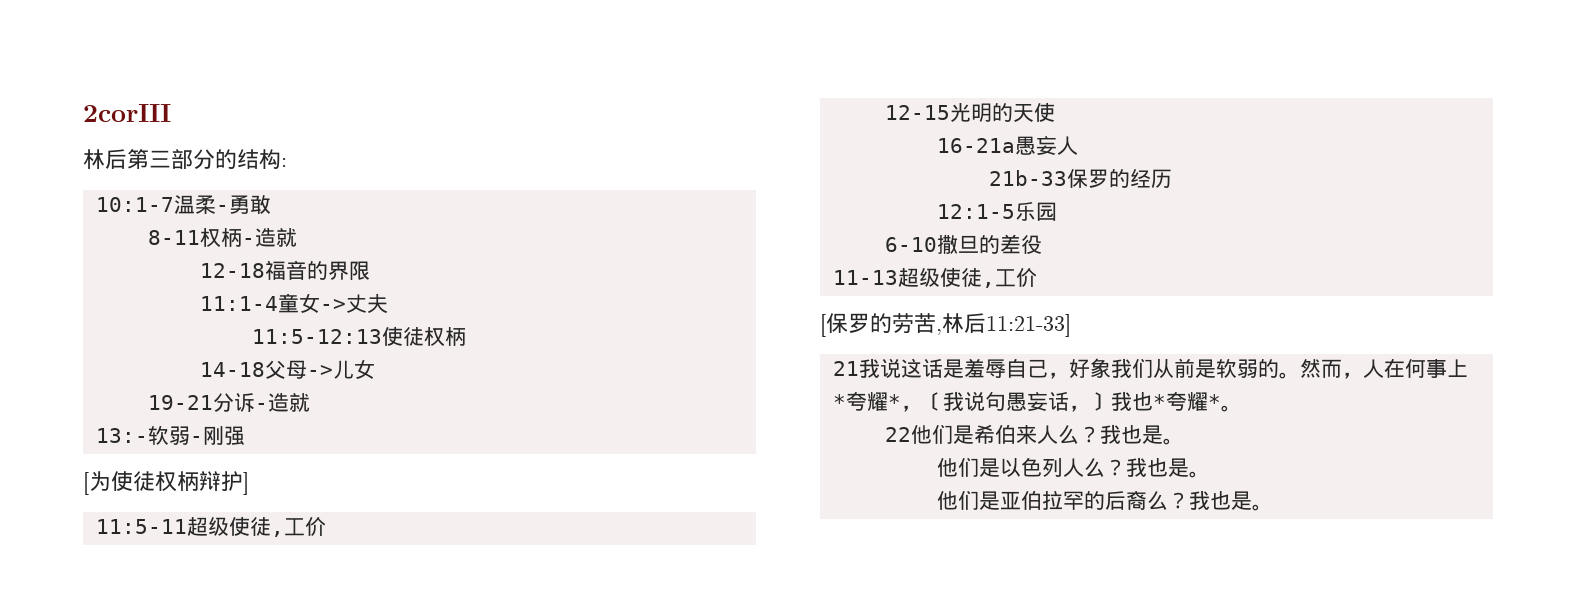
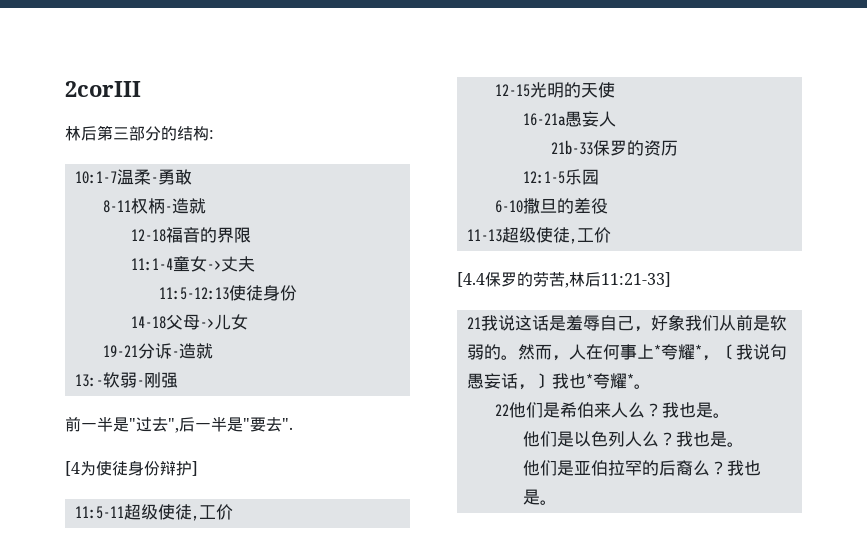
[423,327,466,347] 权柄 -> [262,285,297,301] 身份
[83,471,199,495] [为使徒权柄 -> [65,416,293,433] [65,460,160,476] 前一半是"过去",后一半是"要去". // [4为使徒身份
[1129,169,1151,188] 经 -> [643,140,661,156] 资
[820,314,826,337] [ -> [457,272,485,287] [4.4

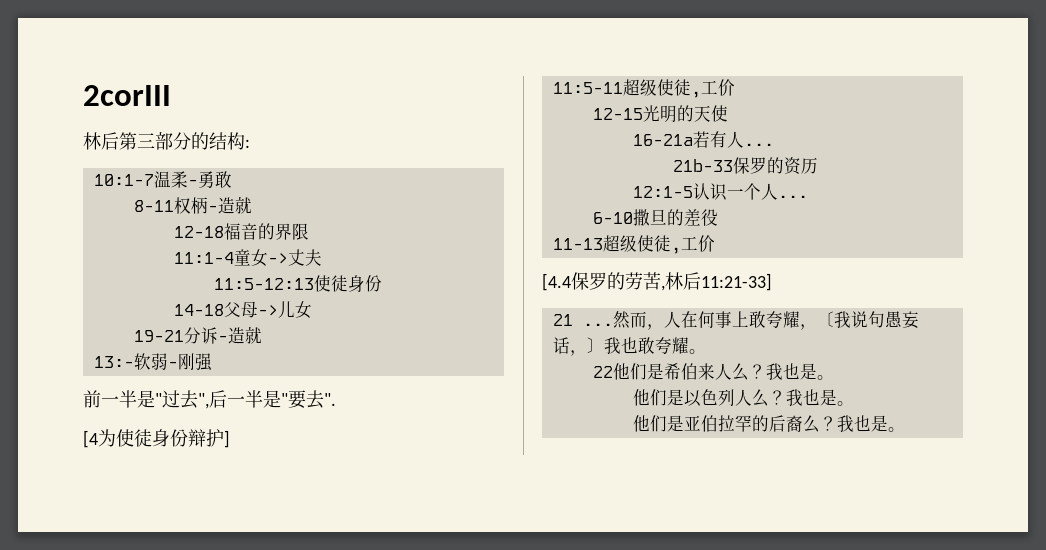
[564,111,616,127] 愚妄人 -> [692,131,774,148] 若有人...
[564,169,599,185] 乐园 -> [692,183,808,201] 认识一个人...
[480,314,787,332] [466,344,518,360] 我说这话是羞辱自己，好象我们从前是软弱的。 -> [582,323,613,326] ...
[653,344,702,360] *夸耀* -> [748,311,800,328] 敢夸耀
[585,373,634,389] *夸耀* -> [637,337,689,354] 敢夸耀

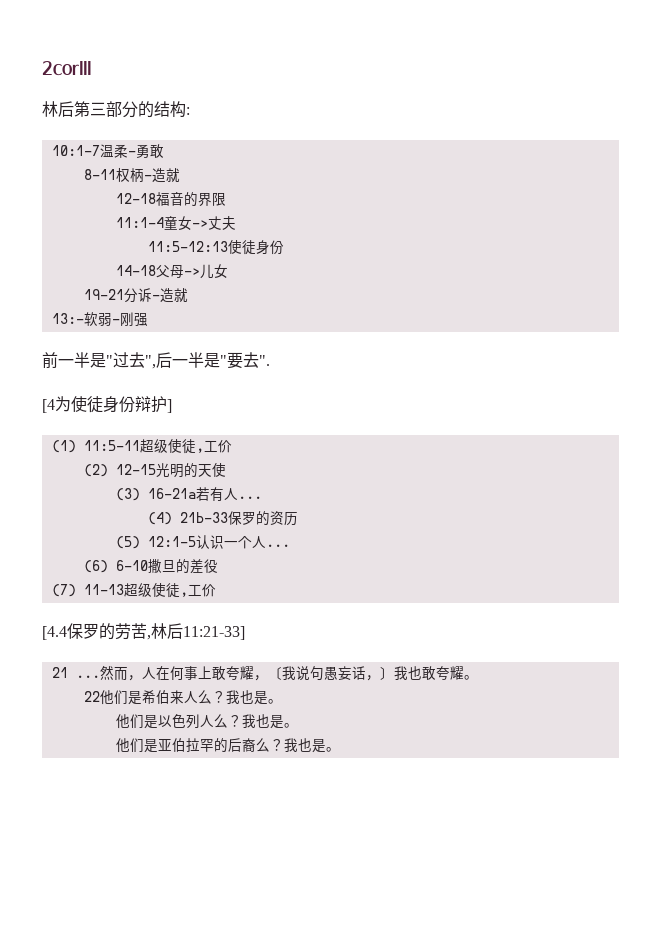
(230, 439) none -> [51,440,76,453] (1)
(735, 87) none -> [83,464,108,477] (2)
(728, 113) none -> [115,488,140,501] (3)
(774, 144) none -> [147,512,172,525] (4)
(818, 165) none -> [115,536,140,549] (5)
(808, 196) none -> [83,560,108,573] (6)
(718, 217) none -> [51,584,76,597] (7)

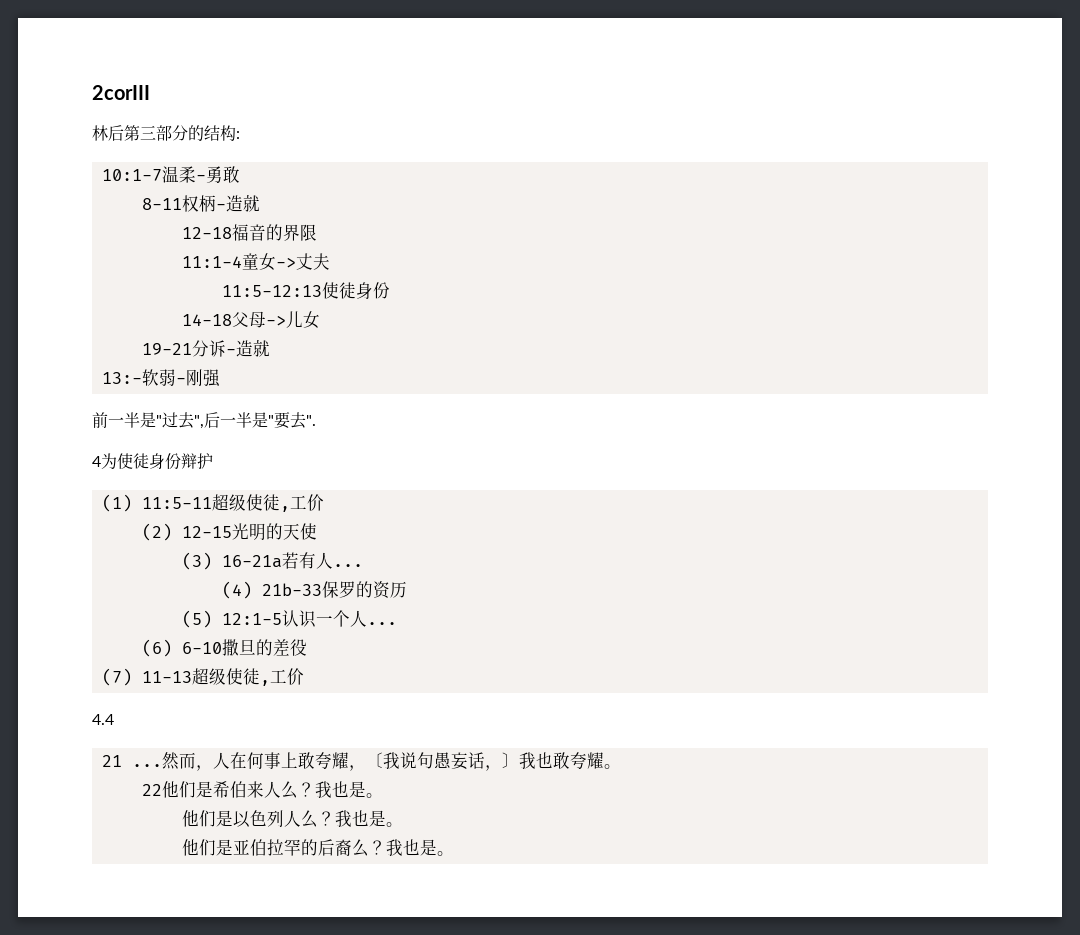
[42,399,55,413] [4 -> [92,456,101,467] 4
[167,399,172,413] ] -> (213, 461) none
[42,623,245,640] [4.4保罗的劳苦,林后11:21-33] -> [92,714,114,725] 4.4

